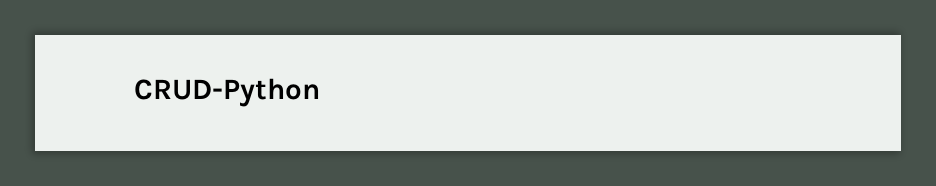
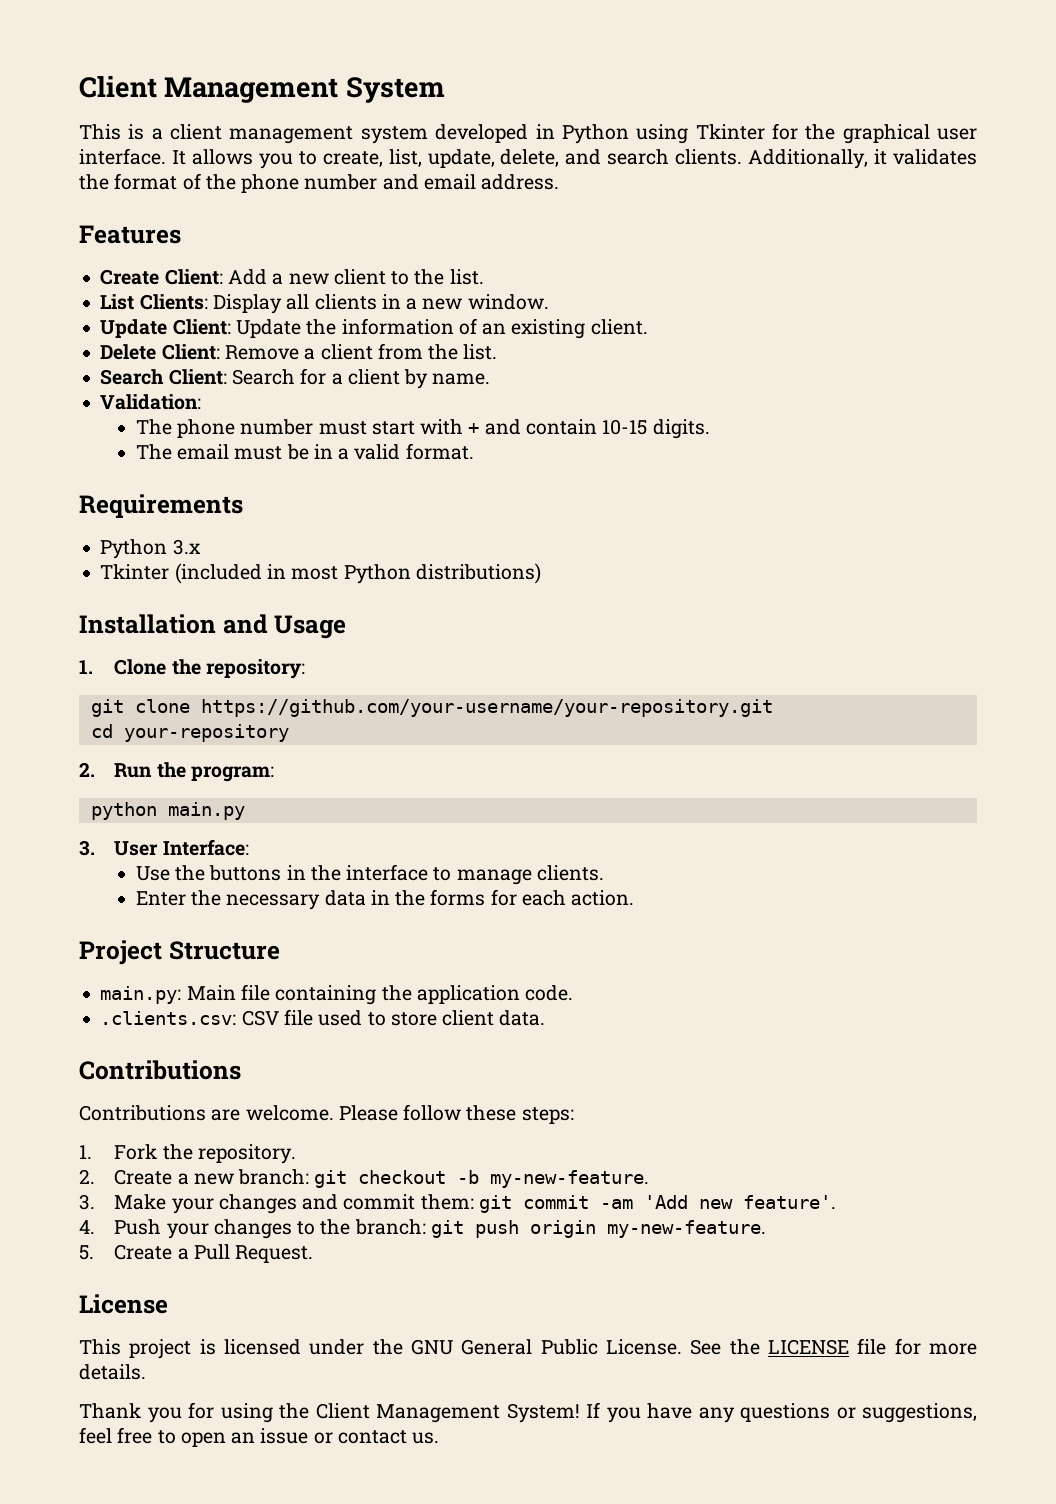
[134,78,320,107] CRUD-Python -> [79,76,445,103] [79,123,978,144] [79,148,978,169] [79,173,560,193] [79,225,181,244] [100,269,484,285] [100,294,549,314] [100,318,648,339] [100,343,498,360] [100,368,491,389] [100,394,202,410] [135,419,710,439] [135,443,474,460] [79,494,243,518] [100,539,201,559] [100,563,541,584] [79,614,347,639] [79,659,305,679] [90,699,773,717] [90,724,289,742] [79,762,274,782] [90,802,245,820] [79,839,249,856] [135,864,604,885] [135,889,635,910] [79,940,280,965] [100,984,574,1005] [100,1009,546,1026] [79,1060,241,1080] [79,1104,574,1124] [79,1144,296,1164] [79,1169,650,1188] [79,1194,837,1214] [79,1219,767,1239] [79,1244,314,1263] [79,1294,168,1314] [79,1338,978,1359] [79,1364,146,1380] [79,1402,977,1423] [79,1427,440,1447] Client Management System // This is a client management system developed in Python using Tkinter for the graphical user interface. It allows you to create, list, update, delete, and search clients. Additionally, it validates the format of the phone number and email address. // Features // Create Client: Add a new client to the list. // List Clients: Display all clients in a new window. // Update Client: Update the information of an existing client. // Delete Client: Remove a client from the list. // Search Client: Search for a client by name. // Validation: // The phone number must start with + and contain 10-15 digits. // The email must be in a valid format. // Requirements // Python 3.x // Tkinter (included in most Python distributions) // Installation and Usage // 1. Clone the repository: // git clone https://github.com/your-username/your-repository.git // cd your-repository // 2. Run the program: // python main.py // 3. User Interface: // Use the buttons in the interface to manage clients. // Enter the necessary data in the forms for each action. // Project Structure // main.py: Main file containing the application code. // .clients.csv: CSV file used to store client data. // Contributions // Contributions are welcome. Please follow these steps: // 1. Fork the repository. // 2. Create a new branch: git checkout -b my-new-feature. // 3. Make your changes and commit them: git commit -am 'Add new feature'. // 4. Push your changes to the branch: git push origin my-new-feature. // 5. Create a Pull Request. // License // This project is licensed under the GNU General Public License. See the LICENSE file for more details. // Thank you for using the Client Management System! If you have any questions or suggestions, feel free to open an issue or contact us.

